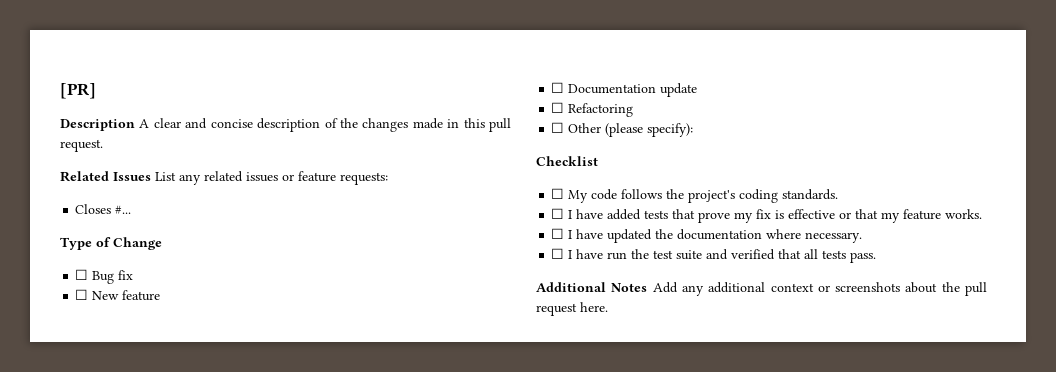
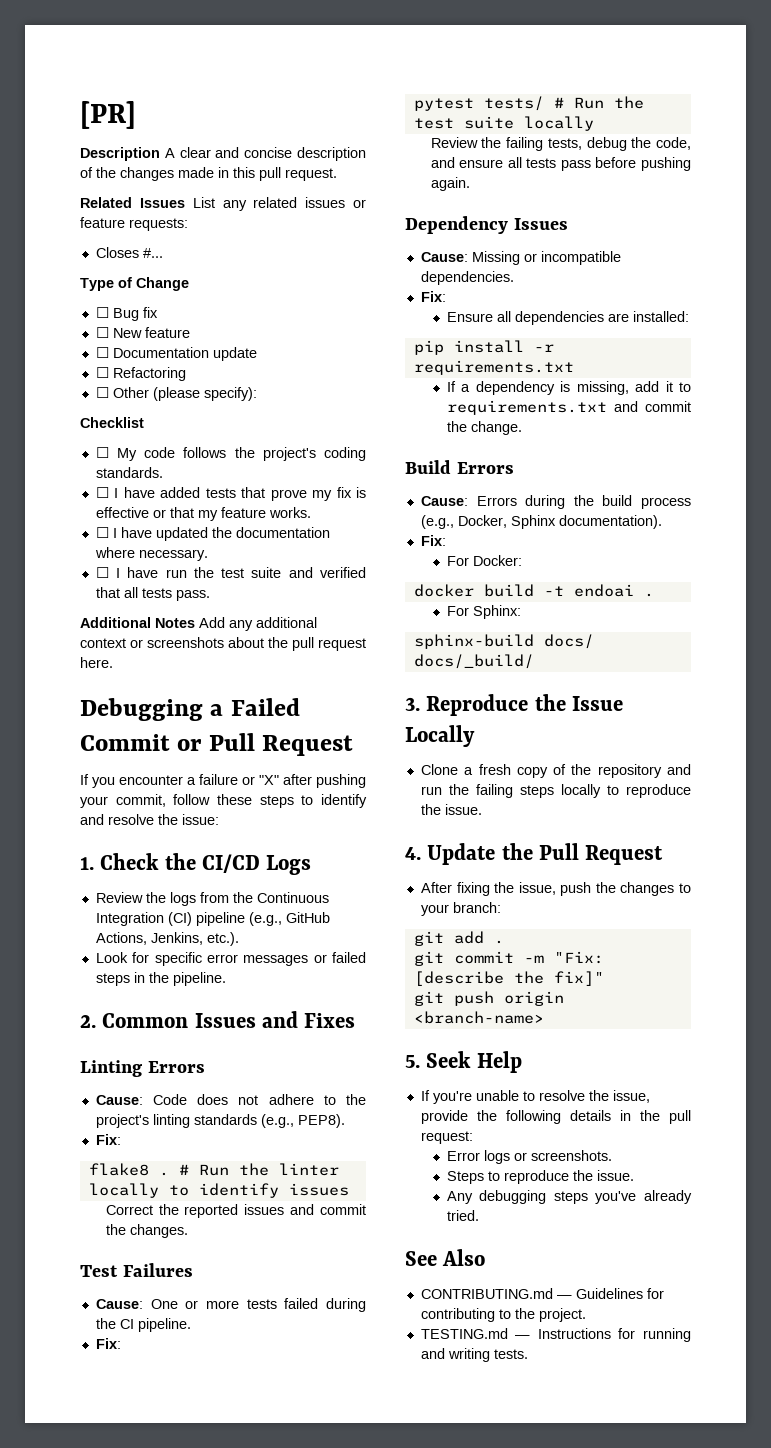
(608, 307) none -> [80,698,300,721] [80,733,354,756] [80,774,366,788] [80,794,367,808] [80,814,219,825] [80,853,312,875] [95,892,329,906] [95,912,330,926] [95,932,239,946] [95,952,366,966] [95,972,226,986] [80,1011,356,1028] [80,1060,205,1077] [95,1094,367,1105] [95,1114,345,1128] [95,1134,121,1145] [88,1163,339,1176] [88,1183,349,1198] [105,1204,366,1218] [105,1224,188,1238] [80,1263,193,1277] [95,1298,366,1312] [95,1318,191,1332] [95,1338,121,1349] [413,96,644,111] [413,116,594,131] [430,137,691,151] [430,157,691,171] [430,177,470,191] [405,216,568,234] [420,251,621,265] [420,271,514,285] [420,291,446,302] [446,311,689,325] [413,340,554,355] [413,360,574,375] [446,381,691,395] [446,400,691,415] [446,421,522,435] [405,460,514,474] [420,495,691,509] [420,515,662,529] [420,535,446,546] [446,555,522,566] [413,584,654,597] [446,605,521,619] [413,634,594,649] [413,654,534,669] [405,694,624,716] [405,725,475,747] [420,764,691,778] [420,784,691,798] [420,804,482,815] [405,843,664,865] [420,882,691,896] [420,902,501,916] [413,931,504,946] [413,951,604,966] [413,971,604,986] [413,991,564,1006] [413,1011,544,1024] [405,1051,522,1073] [420,1090,650,1104] [420,1110,691,1124] [420,1131,473,1144] [446,1150,612,1164] [446,1170,634,1184] [446,1190,692,1204] [446,1210,479,1221] [405,1249,486,1266] [420,1288,664,1299] [420,1308,586,1322] [420,1328,691,1342] [420,1348,528,1362] // Debugging a Failed Commit or Pull Request // If you encounter a failure or "X" after pushing your commit, follow these steps to identify and resolve the issue: // 1. Check the CI/CD Logs // Review the logs from the Continuous Integration (CI) pipeline (e.g., GitHub Actions, Jenkins, etc.). // Look for specific error messages or failed steps in the pipeline. // 2. Common Issues and Fixes // Linting Errors // Cause: Code does not adhere to the project's linting standards (e.g., PEP8). // Fix: // flake8 . # Run the linter locally to identify issues // Correct the reported issues and commit the changes. // Test Failures // Cause: One or more tests failed during the CI pipeline. // Fix: // pytest tests/ # Run the test suite locally // Review the failing tests, debug the code, and ensure all tests pass before pushing again. // Dependency Issues // Cause: Missing or incompatible dependencies. // Fix: // Ensure all dependencies are installed: // pip install -r requirements.txt // If a dependency is missing, add it to requirements.txt and commit the change. // Build Errors // Cause: Errors during the build process (e.g., Docker, Sphinx documentation). // Fix: // For Docker: // docker build -t endoai . // For Sphinx: // sphinx-build docs/ docs/_build/ // 3. Reproduce the Issue Locally // Clone a fresh copy of the repository and run the failing steps locally to reproduce the issue. // 4. Update the Pull Request // After fixing the issue, push the changes to your branch: // git add . // git commit -m "Fix: [describe the fix]" // git push origin <branch-name> // 5. Seek Help // If you're unable to resolve the issue, provide the following details in the pull request: // Error logs or screenshots. // Steps to reproduce the issue. // Any debugging steps you've already tried. // See Also // CONTRIBUTING.md — Guidelines for contributing to the project. // TESTING.md — Instructions for running and writing tests.

